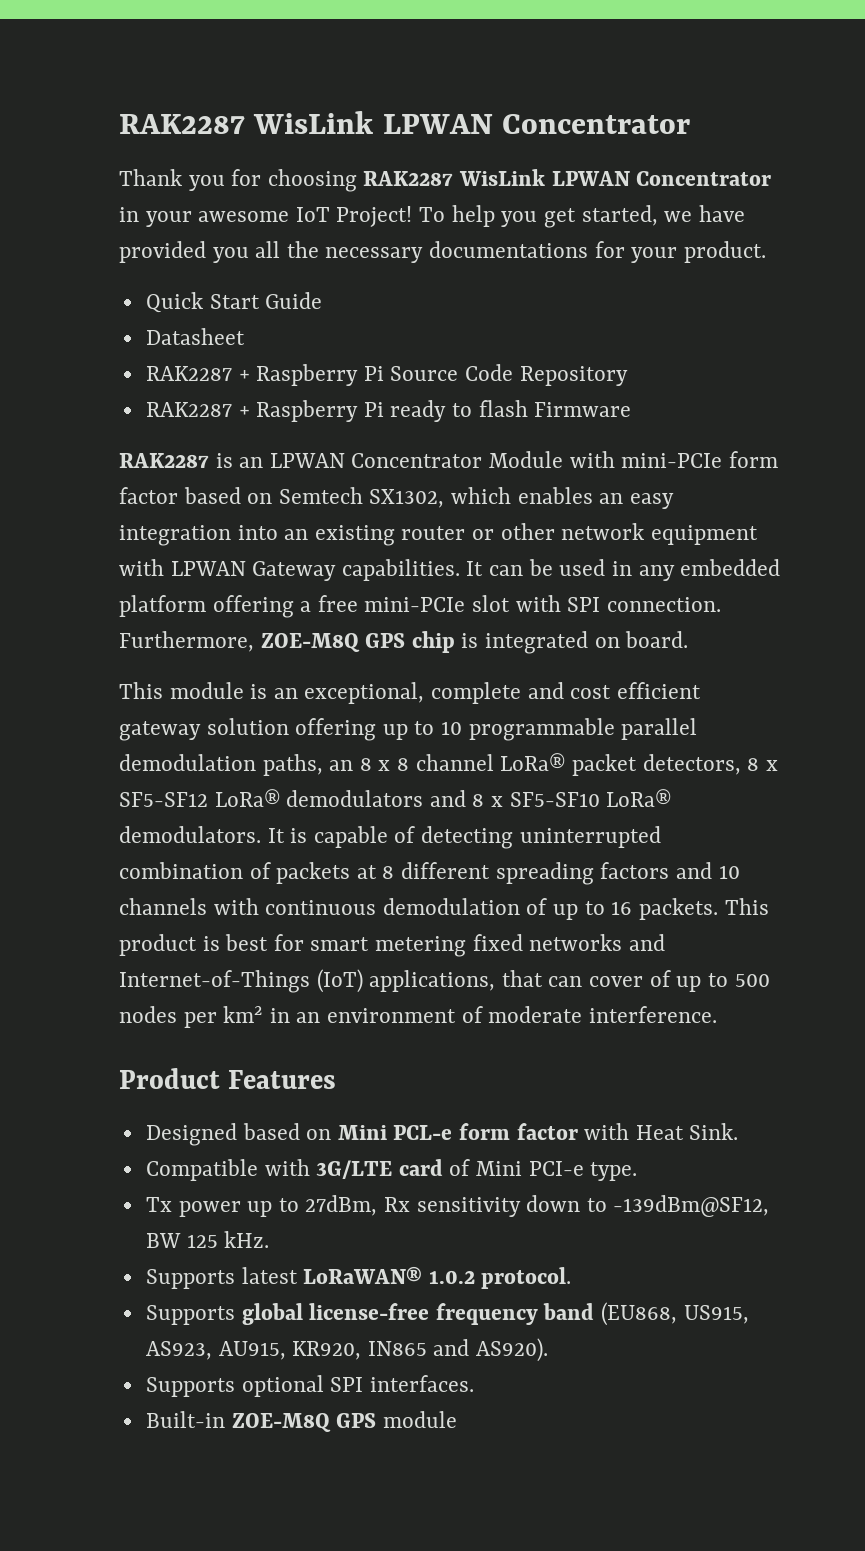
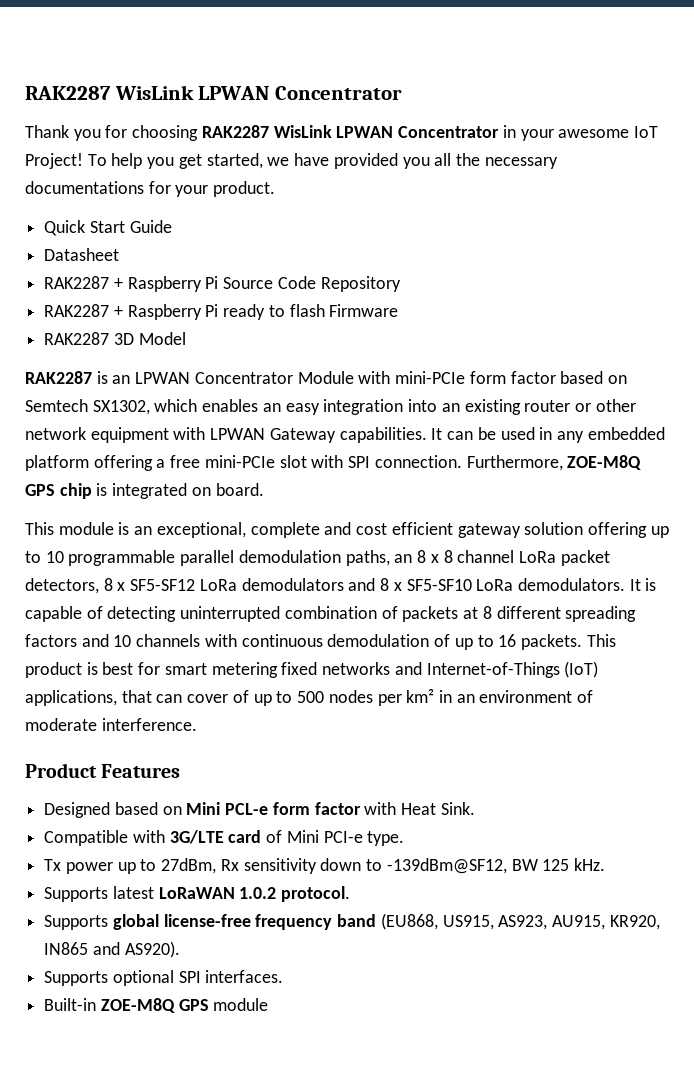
(632, 409) none -> [44,332,186,345] // RAK2287 3D Model
[500,753,566,771] LoRa® -> [518,551,556,563] LoRa
[214,789,280,807] LoRa® -> [199,579,237,591] LoRa
[606,789,672,807] LoRa® -> [476,579,514,591] LoRa
[303,1266,423,1284] LoRaWAN® -> [158,887,235,899] LoRaWAN

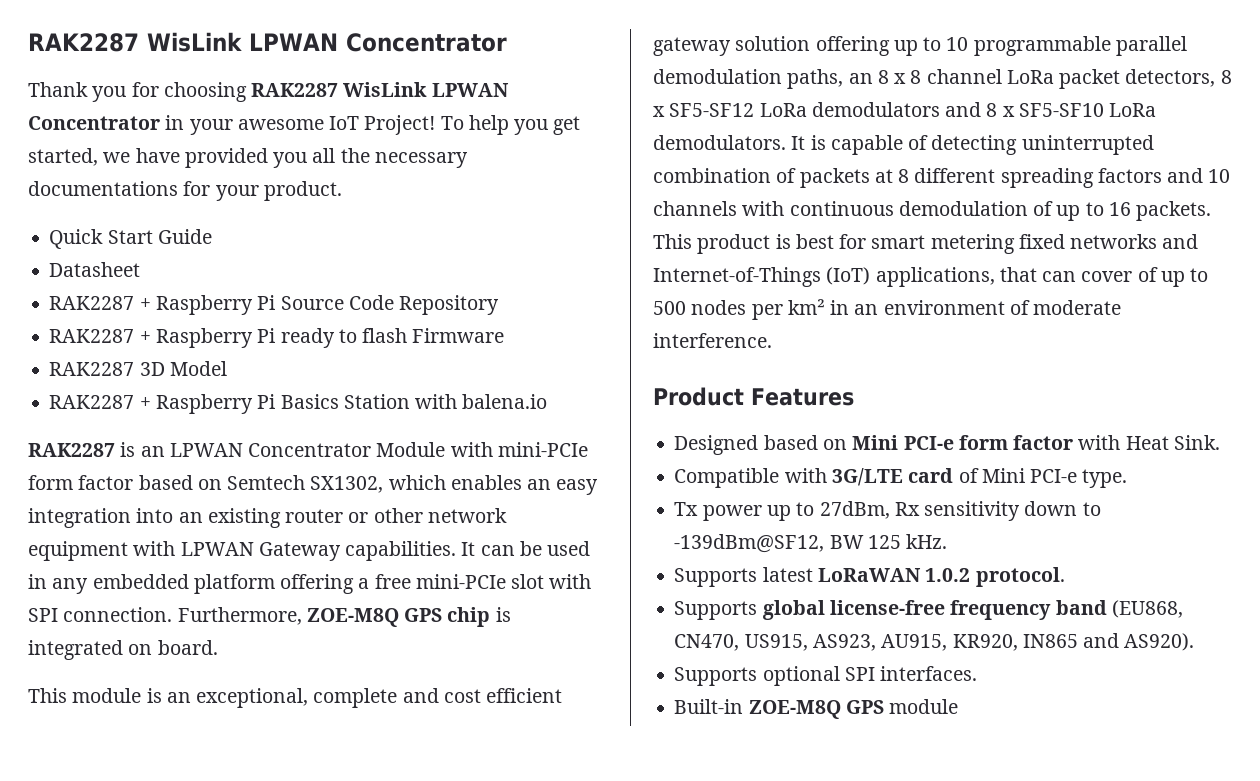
(186, 338) none -> [49,394,548,414] // RAK2287 + Raspberry Pi Basics Station with balena.io
[225,803,269,815] PCL-e -> [903,436,954,450] PCI-e
(438, 921) none -> [674,634,740,651] CN470,

